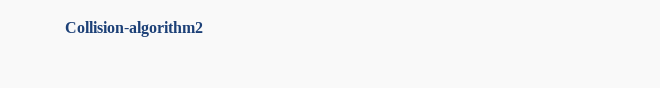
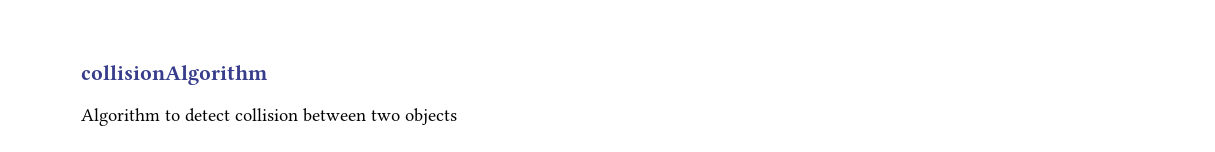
[65,21,203,37] Collision-algorithm2 -> [81,65,268,85] [81,108,457,126] collisionAlgorithm // Algorithm to detect collision between two objects

